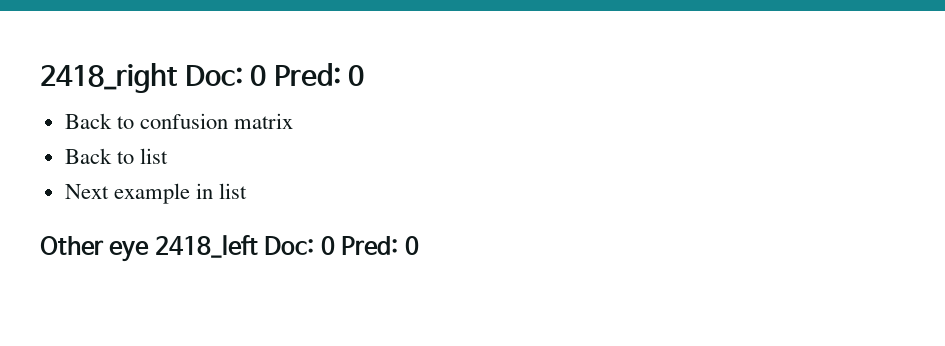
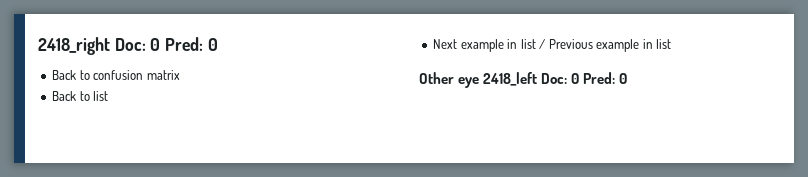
(247, 191) none -> [539,39,672,52] / Previous example in list

